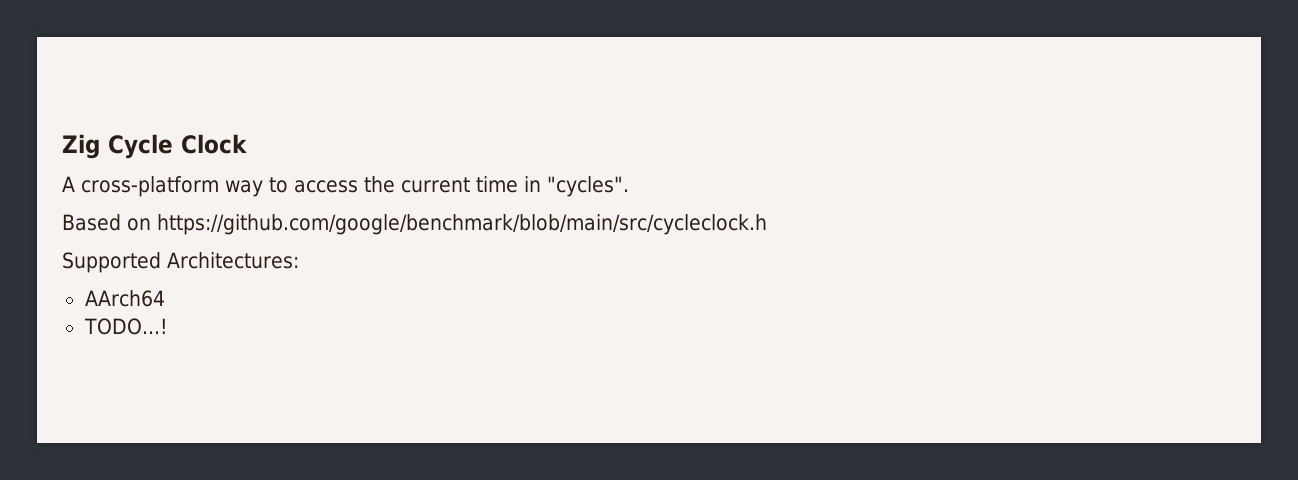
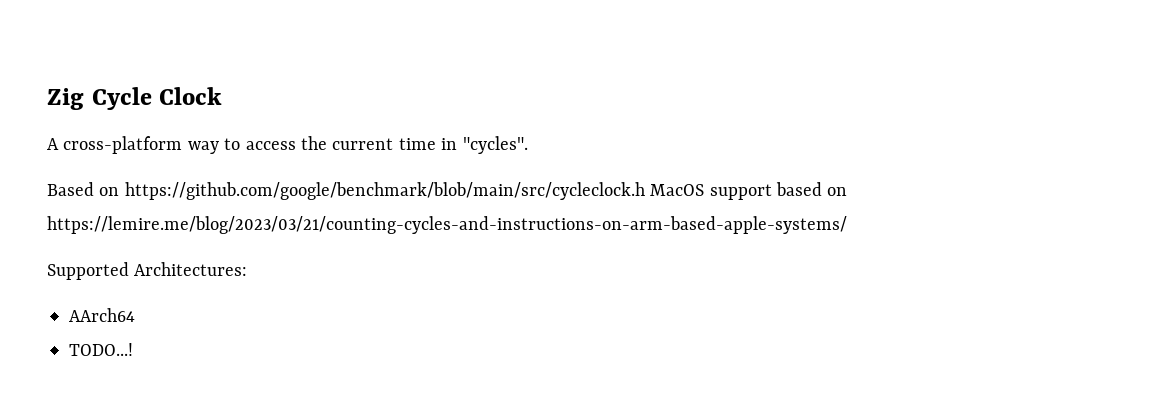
(767, 224) none -> [650,182,848,200] [47,216,847,234] MacOS support based on https://lemire.me/blog/2023/03/21/counting-cycles-and-instructions-on-arm-based-apple-systems/

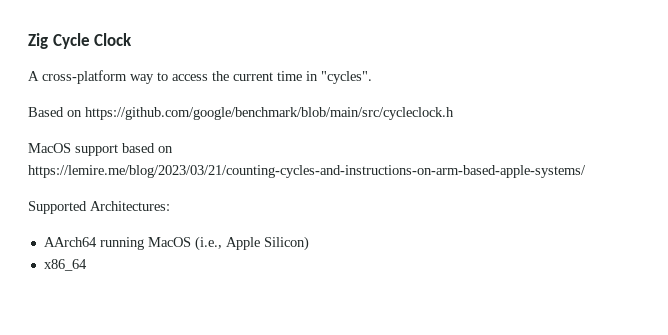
(645, 191) none -> (454, 113) //
[69,343,133,356] // TODO...! -> [99,236,309,251] [43,259,87,271] running MacOS (i.e., Apple Silicon) // x86_64

